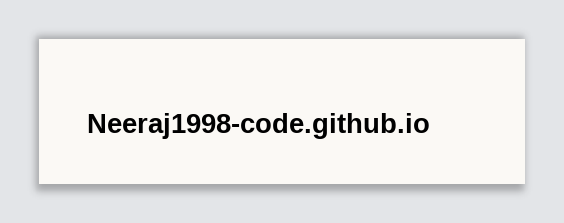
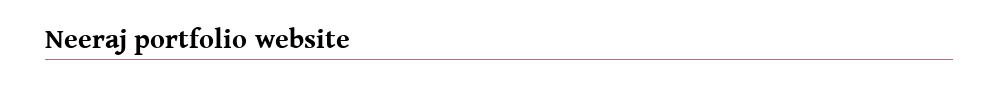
[87,113,430,139] Neeraj1998-code.github.io -> [45,27,350,55] Neeraj portfolio website

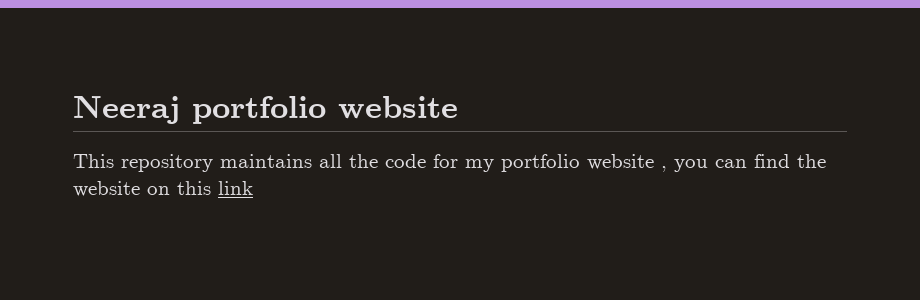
(350, 37) none -> [73,154,826,172] [73,181,253,197] // This repository maintains all the code for my portfolio website , you can find the website on this link

